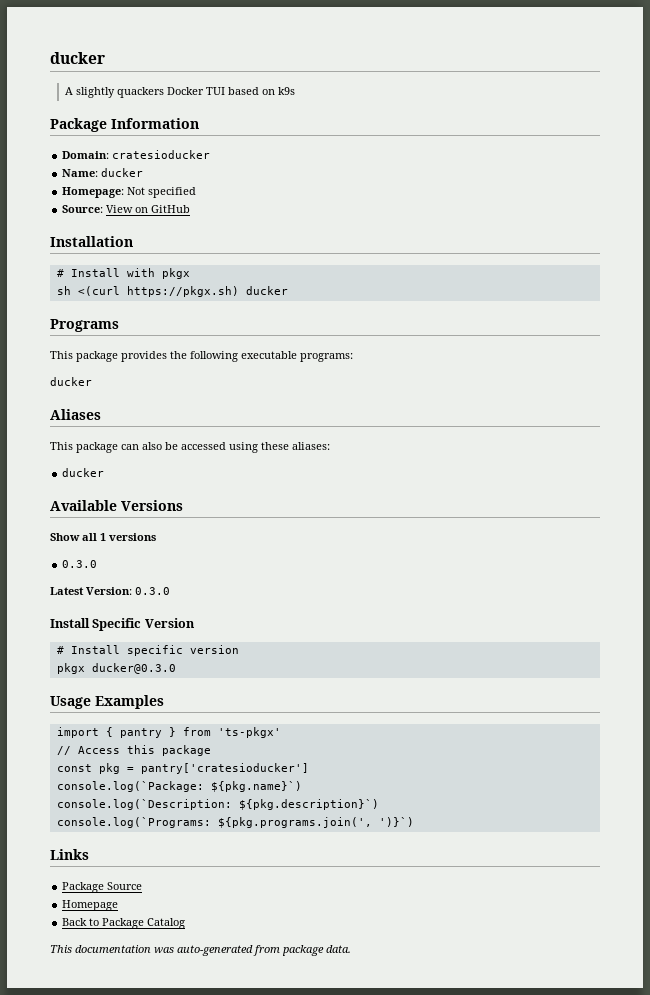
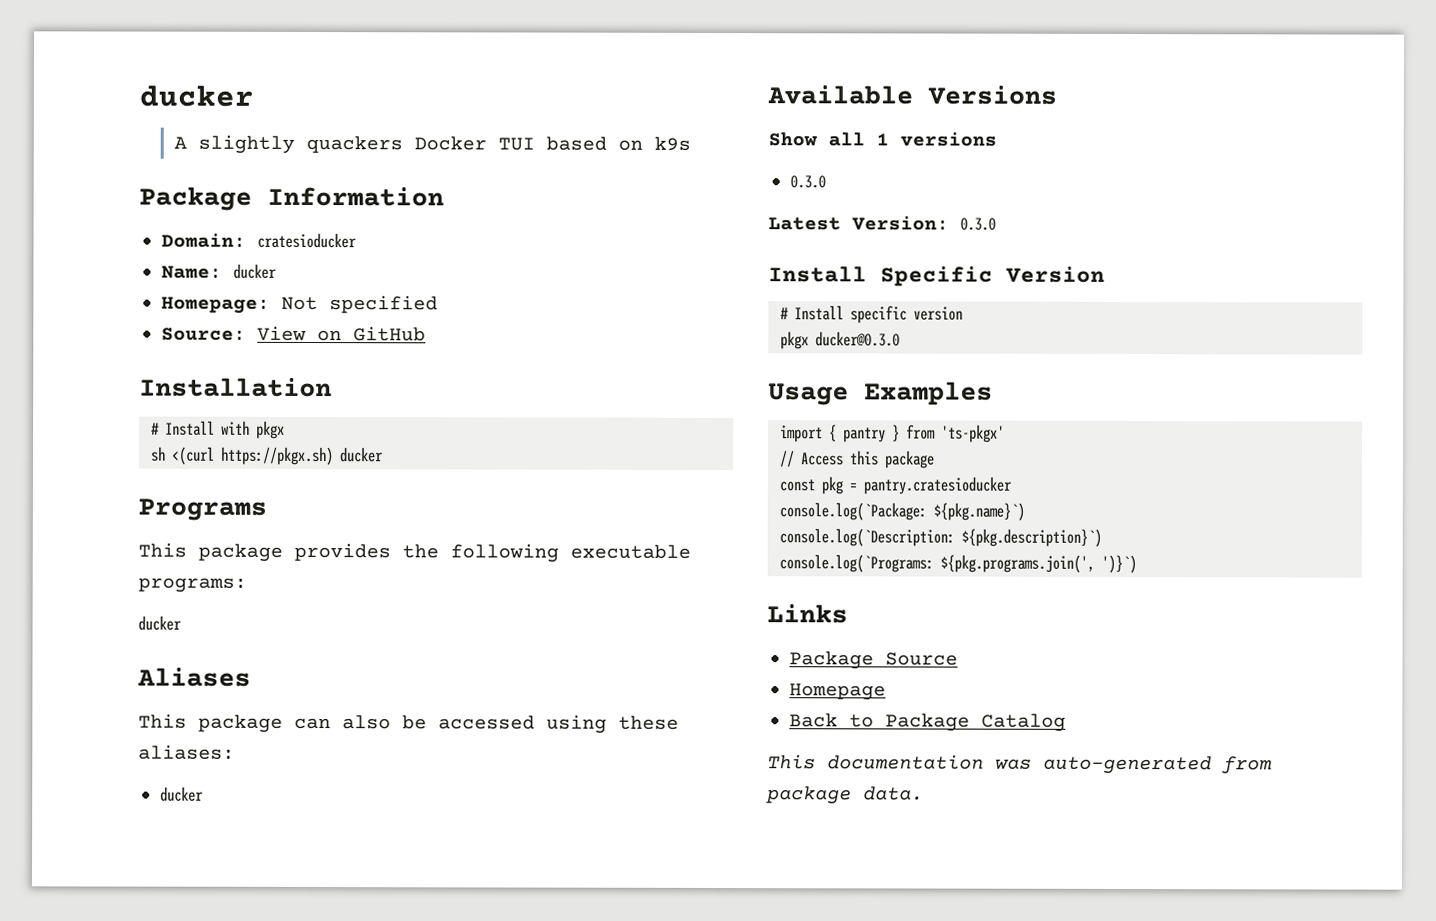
[140,763,309,774] pantry['cratesioducker'] -> [863,476,1012,495] pantry.cratesioducker

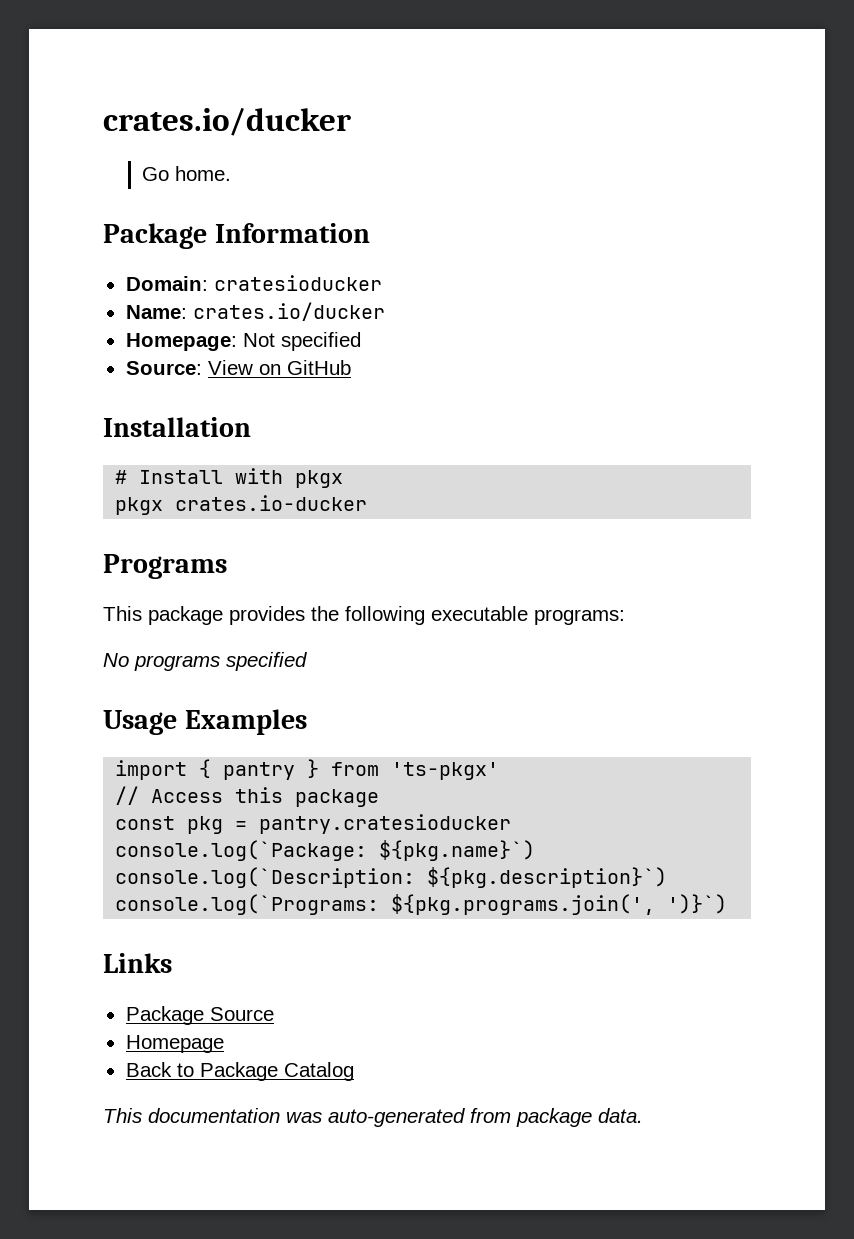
[139,85,254,107] [173,134,691,154] ducker // A slightly quackers Docker TUI based on k9s -> [103,107,351,136] [142,166,232,181] crates.io/ducker // Go home.
[233,263,277,279] ducker -> [192,302,385,321] crates.io/ducker
[150,446,384,466] sh <(curl https://pkgx.sh) ducker -> [115,495,368,515] pkgx crates.io-ducker
[138,615,182,631] [137,667,251,687] [138,713,679,734] [138,744,235,760] [160,786,204,802] [767,85,1057,105] [768,131,997,147] [790,175,826,189] [768,215,996,231] [768,265,1105,287] [780,305,963,324] [780,331,900,350] ducker // Aliases // This package can also be accessed using these aliases: // ducker // Available Versions // Show all 1 versions // 0.3.0 // Latest Version: 0.3.0 // Install Specific Version // # Install specific version // pkgx ducker@0.3.0 -> [103,652,307,671] No programs specified

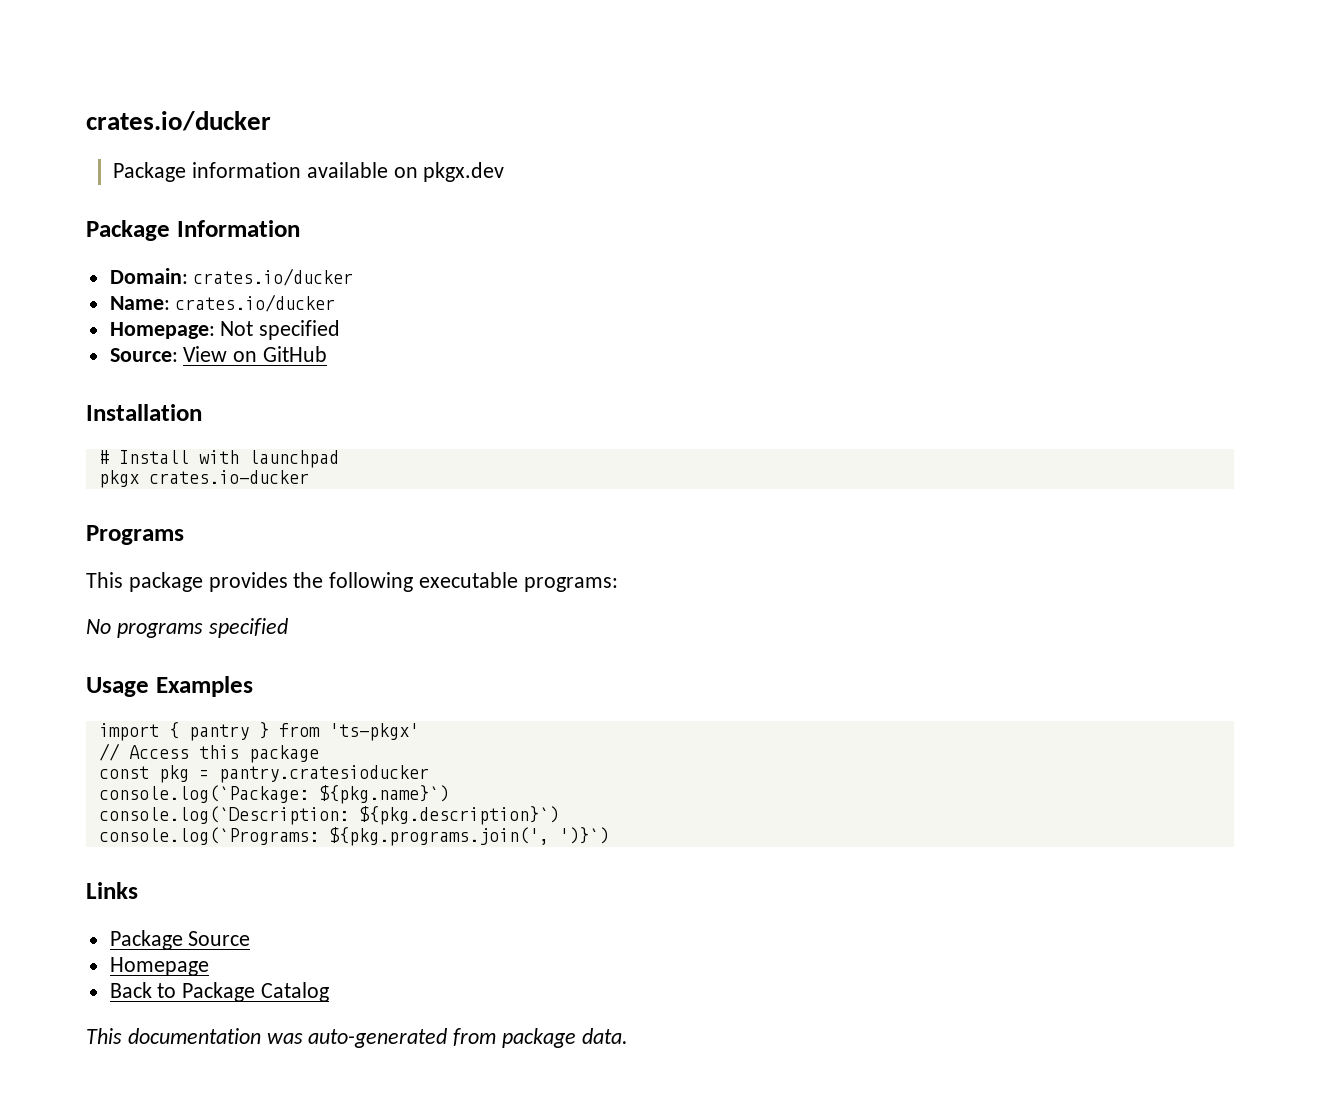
[103,107,351,136] [142,166,232,181] crates.io/ducker // Go home. -> [86,111,271,131] [113,162,505,182] crates.io/ducker // Package information available on pkgx.dev
[213,275,382,291] cratesioducker -> [193,268,354,286] crates.io/ducker
[295,470,344,488] pkgx -> [248,450,339,468] launchpad

